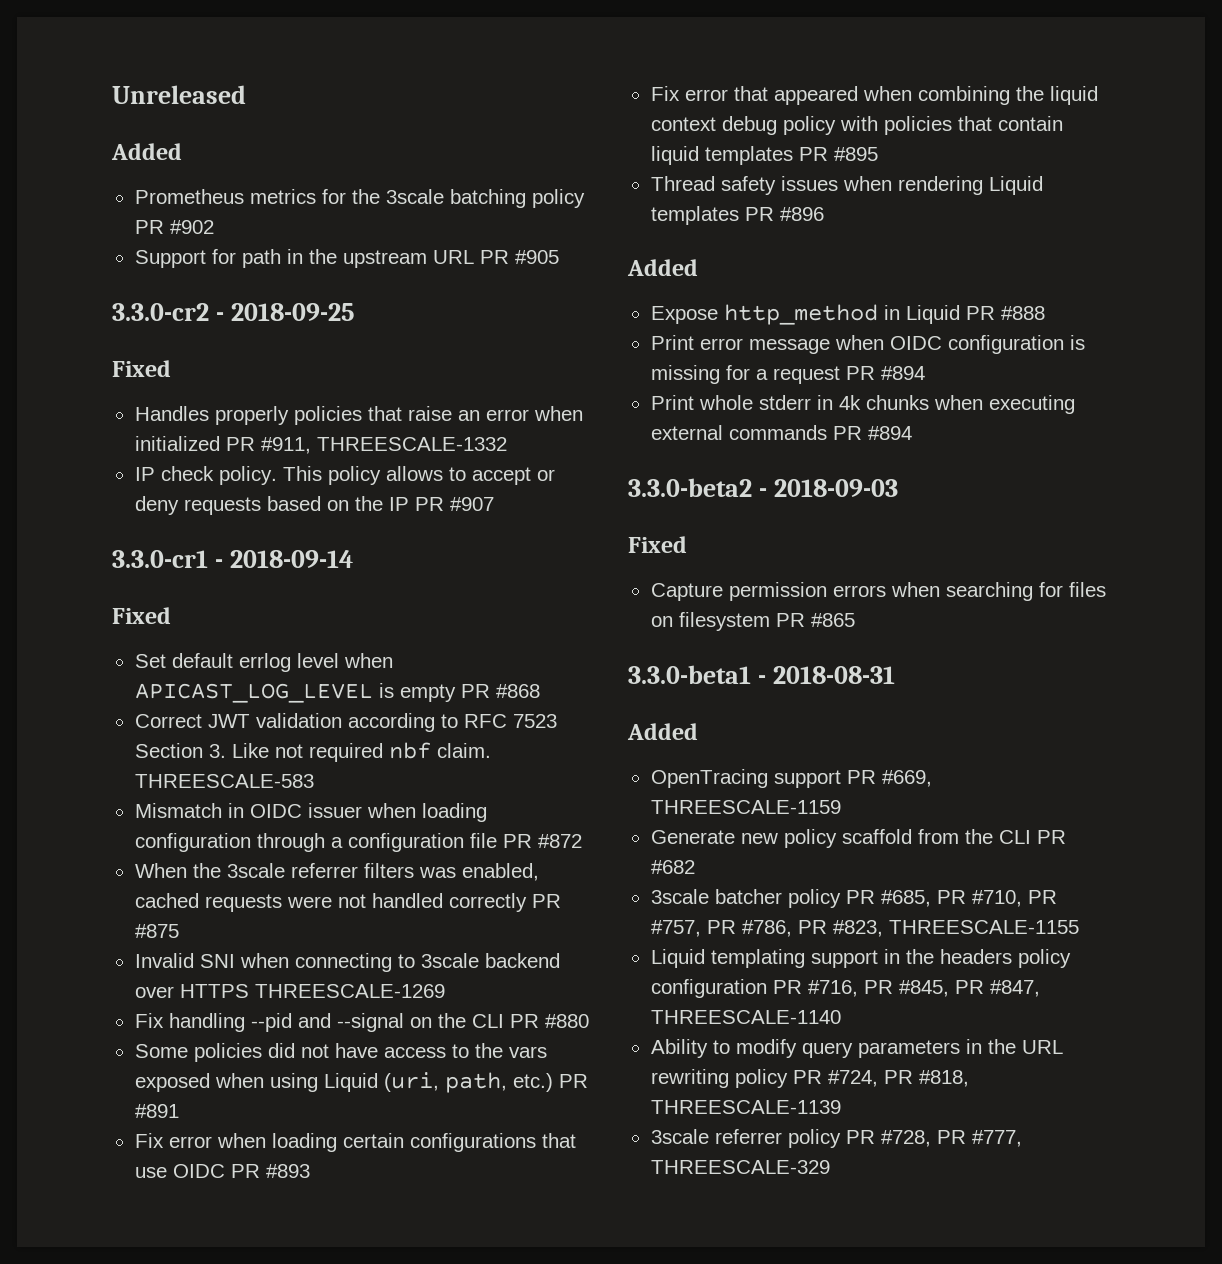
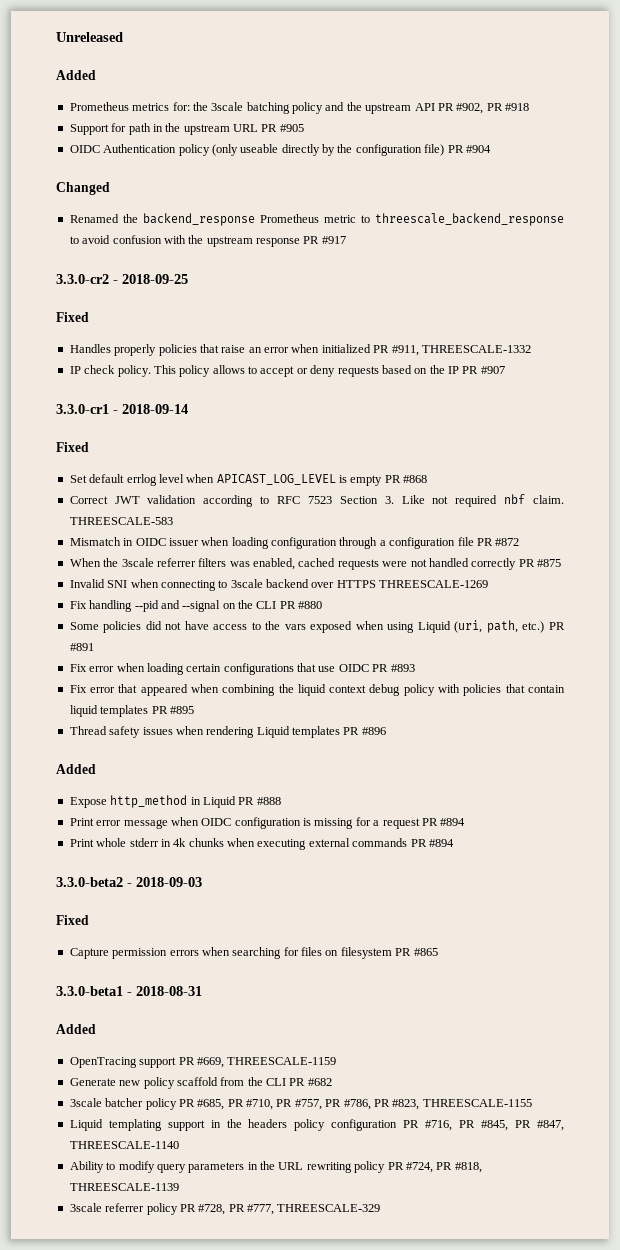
[321,189,346,204] for -> [172,102,190,111] for:
[134,220,214,234] PR #902 -> [325,102,529,114] and the upstream API PR #902, PR #918
(559, 257) none -> [69,144,491,156] [56,182,110,195] [69,213,564,226] [69,235,346,247] // OIDC Authentication policy (only useable directly by the configuration file) PR #904 // Changed // Renamed the backend_response Prometheus metric to threescale_backend_response to avoid confusion with the upstream response PR #917

